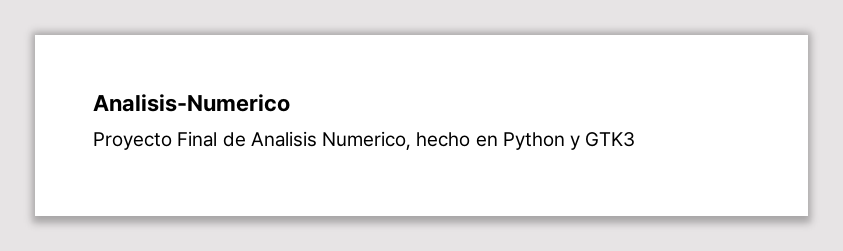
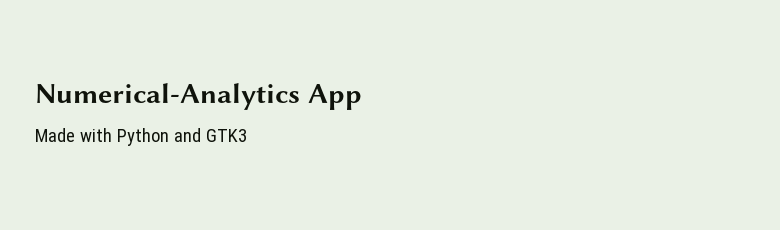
[93,94,290,112] [93,131,581,150] Analisis-Numerico // Proyecto Final de Analisis Numerico, hecho en Python y -> [35,83,362,110] [35,128,201,146] Numerical-Analytics App // Made with Python and

